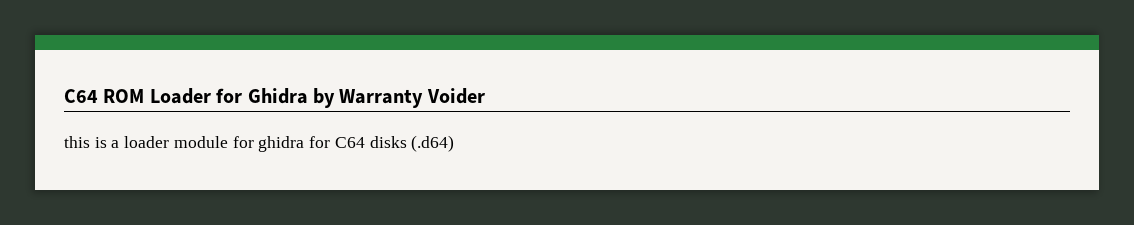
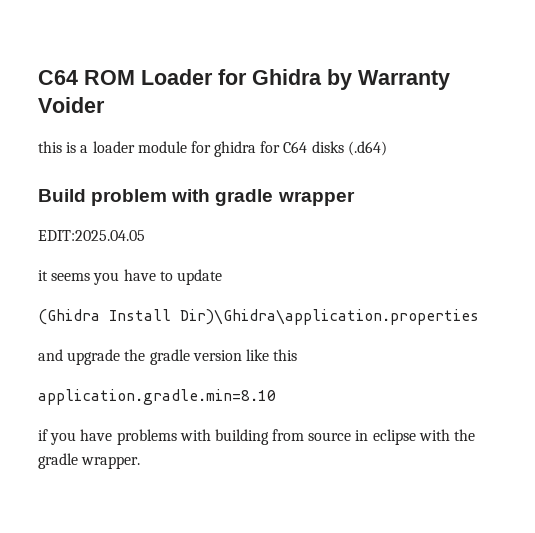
(455, 143) none -> [38,189,355,206] [38,230,145,241] [38,269,222,285] [38,309,479,325] [38,349,298,365] [38,389,276,405] [38,429,476,445] [38,453,141,469] // Build problem with gradle wrapper // EDIT:2025.04.05 // it seems you have to update // (Ghidra Install Dir)\Ghidra\application.properties // and upgrade the gradle version like this // application.gradle.min=8.10 // if you have problems with building from source in eclipse with the gradle wrapper.

